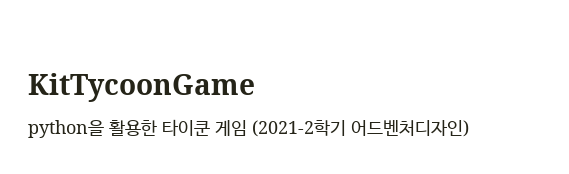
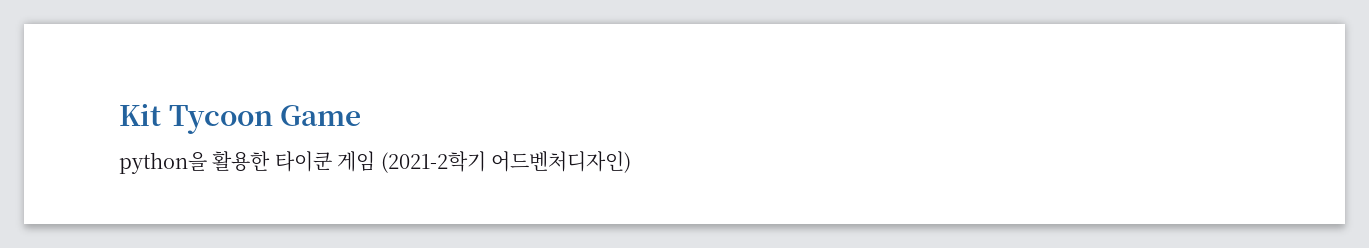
[28,73,255,102] KitTycoonGame -> [119,104,362,134] Kit Tycoon Game

